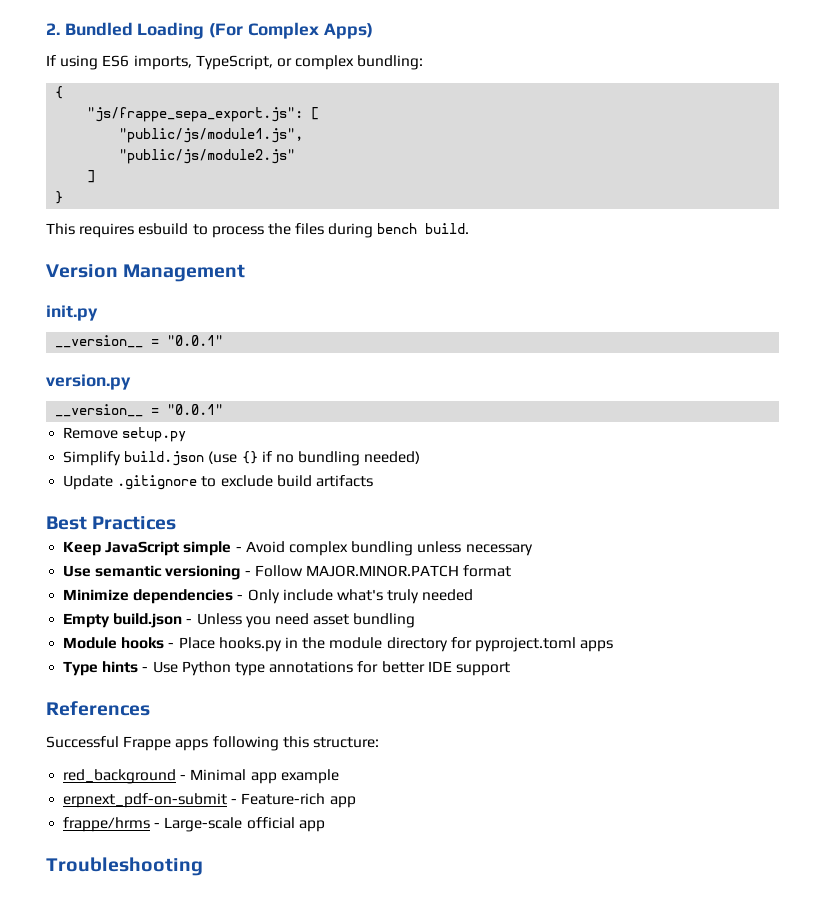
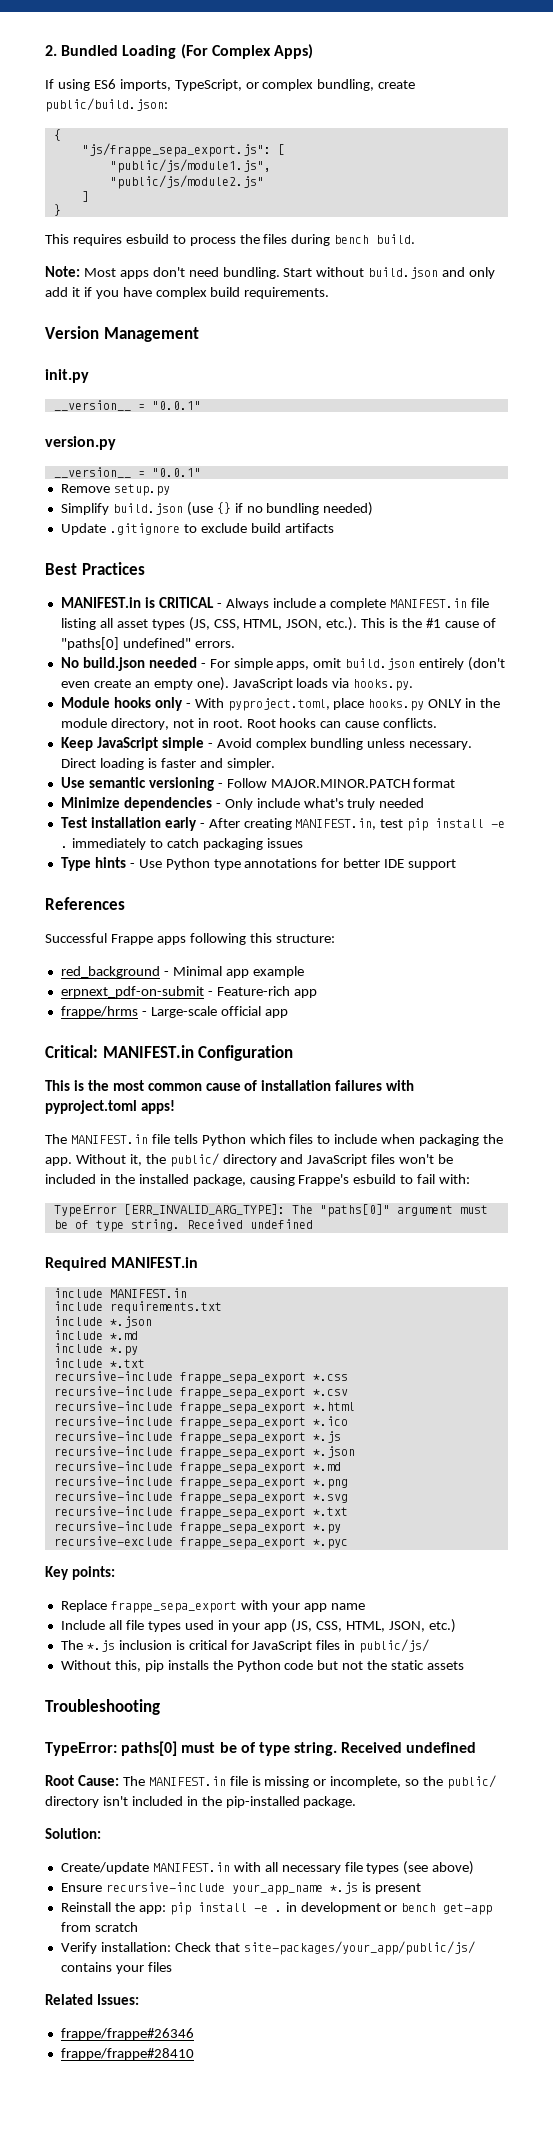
[357,55,424,70] bundling: -> [317,79,416,91] [45,98,168,112] bundling, create public/build.json:
(470, 228) none -> [45,266,496,279] [45,287,330,299] // Note: Most apps don't need bundling. Start without build.json and only add it if you have complex build requirements.
(177, 523) none -> [60,597,490,610] [60,617,496,631] [60,637,235,650] [60,657,506,671] [60,677,414,691] [60,697,501,711] [60,718,438,730] // MANIFEST.in is CRITICAL - Always include a complete MANIFEST.in file listing all asset types (JS, CSS, HTML, JSON, etc.). This is the #1 cause of "paths[0] undefined" errors. // No build.json needed - For simple apps, omit build.json entirely (don't even create an empty one). JavaScript loads via hooks.py. // Module hooks only - With pyproject.toml, place hooks.py ONLY in the module directory, not in root. Root hooks can cause conflicts.
[465,544,533,556] necessary -> [409,741,473,750] [60,758,275,770] necessary. Direct loading is faster and simpler.
[63,613,416,628] [63,637,614,652] Empty build.json - Unless you need asset bundling // Module hooks - Place hooks.py in the module directory for pyproject.toml apps -> [60,817,506,831] [60,838,303,850] Test installation early - After creating MANIFEST.in, test pip install -e . immediately to catch packaging issues
[46,857,203,876] Troubleshooting -> [45,1045,294,1061] [45,1080,415,1091] [45,1100,175,1114] [45,1134,504,1146] [45,1153,454,1167] [45,1174,471,1186] [53,1204,488,1217] [53,1219,313,1232] [45,1257,199,1271] [53,1288,187,1298] [53,1301,222,1314] [53,1316,152,1328] [53,1330,138,1340] [53,1343,138,1356] [53,1358,145,1368] [53,1371,348,1384] [53,1386,348,1399] [53,1401,355,1414] [53,1416,348,1429] [53,1431,341,1444] [53,1446,355,1459] [53,1461,341,1474] [53,1476,348,1489] [53,1491,348,1504] [53,1506,348,1519] [53,1521,341,1534] [53,1536,348,1549] [45,1566,115,1580] [60,1600,365,1613] [60,1619,456,1633] [60,1639,430,1653] [60,1660,465,1672] [45,1699,160,1715] [45,1741,477,1756] [45,1775,497,1789] [45,1796,357,1808] [45,1828,101,1839] [60,1861,475,1875] [60,1882,421,1895] [60,1902,493,1915] [60,1922,138,1932] [60,1941,475,1955] [60,1962,172,1974] [45,1994,139,2005] [60,2028,194,2040] [60,2048,194,2060] Critical: MANIFEST.in Configuration // This is the most common cause of installation failures with pyproject.toml apps! // The MANIFEST.in file tells Python which files to include when packaging the app. Without it, the public/ directory and JavaScript files won't be included in the installed package, causing Frappe's esbuild to fail with: // TypeError [ERR_INVALID_ARG_TYPE]: The "paths[0]" argument must be of type string. Received undefined // Required MANIFEST.in // include MANIFEST.in // include requirements.txt // include *.json // include *.md // include *.py // include *.txt // recursive-include frappe_sepa_export *.css // recursive-include frappe_sepa_export *.csv // recursive-include frappe_sepa_export *.html // recursive-include frappe_sepa_export *.ico // recursive-include frappe_sepa_export *.js // recursive-include frappe_sepa_export *.json // recursive-include frappe_sepa_export *.md // recursive-include frappe_sepa_export *.png // recursive-include frappe_sepa_export *.svg // recursive-include frappe_sepa_export *.txt // recursive-include frappe_sepa_export *.py // recursive-exclude frappe_sepa_export *.pyc // Key points: // Replace frappe_sepa_export with your app name // Include all file types used in your app (JS, CSS, HTML, JSON, etc.) // The *.js inclusion is critical for JavaScript files in public/js/ // Without this, pip installs the Python code but not the static assets // Troubleshooting // TypeError: paths[0] must be of type string. Received undefined // Root Cause: The MANIFEST.in file is missing or incomplete, so the public/ directory isn't included in the pip-installed package. // Solution: // Create/update MANIFEST.in with all necessary file types (see above) // Ensure recursive-include your_app_name *.js is present // Reinstall the app: pip install -e . in development or bench get-app from scratch // Verify installation: Check that site-packages/your_app/public/js/ contains your files // Related Issues: // frappe/frappe#26346 // frappe/frappe#28410

